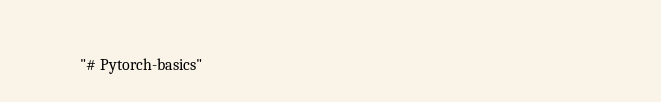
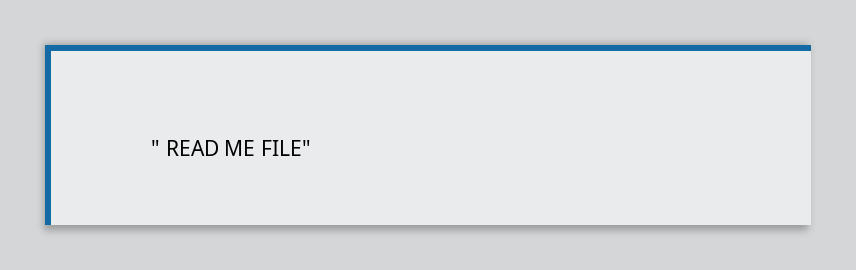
[80,58,203,74] "# Pytorch-basics" -> [151,140,312,156] " READ ME FILE"

